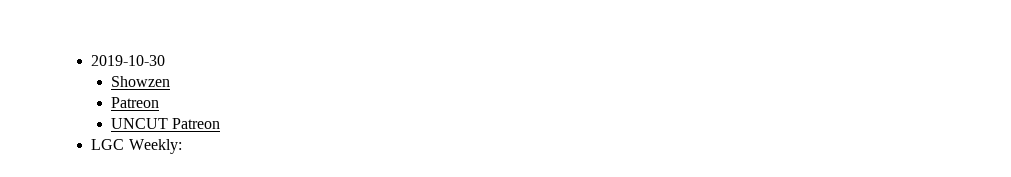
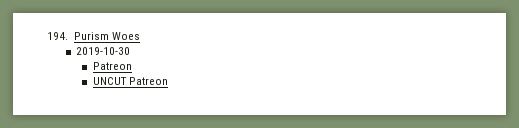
(91, 60) none -> [47,32,140,40] 194. Purism Woes //
[111,76,171,87] // Showzen -> (131, 51) none
[91,139,182,154] // LGC Weekly: -> (168, 81) none

